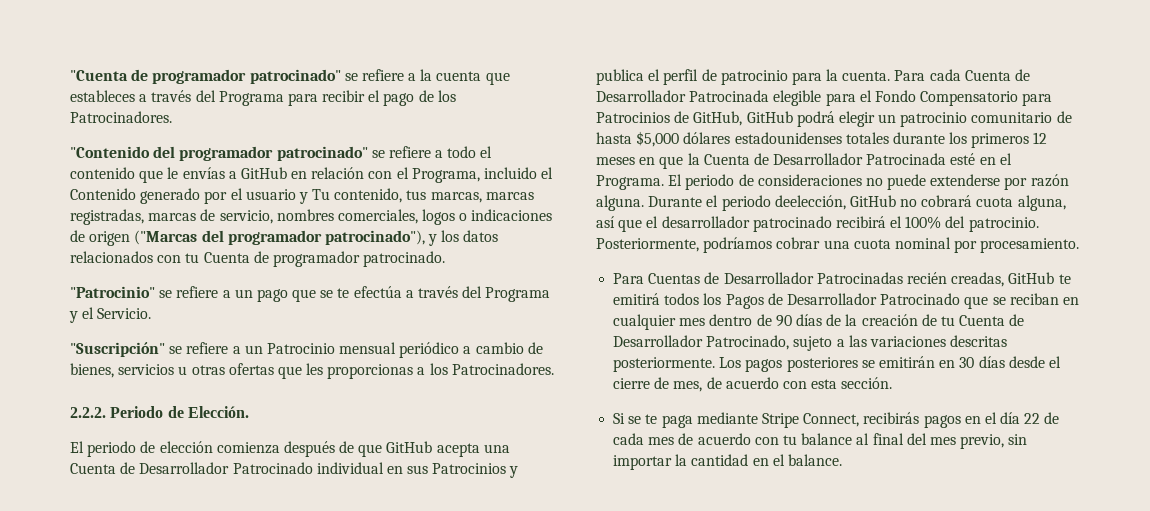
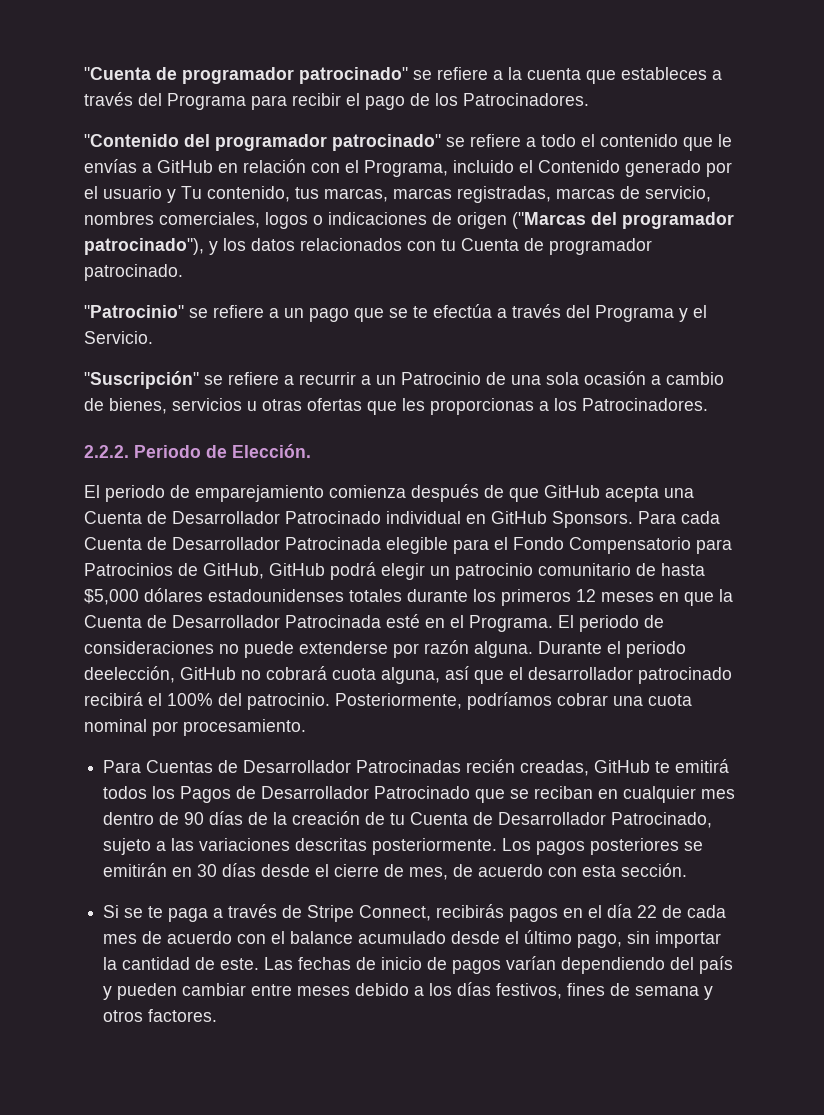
[244,342,460,358] un Patrocinio mensual periódico -> [299,371,646,385] recurrir a un Patrocinio de una sola ocasión
[159,441,213,453] elección -> [195,485,324,502] emparejamiento
[407,463,519,478] [596,69,891,85] sus Patrocinios y publica el perfil de patrocinio para la cuenta. -> [491,511,633,528] GitHub Sponsors.
[696,412,758,424] mediante -> [213,904,303,918] a través de
[782,433,1028,449] [613,454,842,470] tu balance al final del mes previo, sin importar la cantidad en el balance. -> [271,930,722,948] [103,956,734,974] [103,982,714,1000] [103,1009,218,1022] el balance acumulado desde el último pago, sin importar la cantidad de este. Las fechas de inicio de pagos varían dependiendo del país y pueden cambiar entre meses debido a los días festivos, fines de semana y otros factores.

